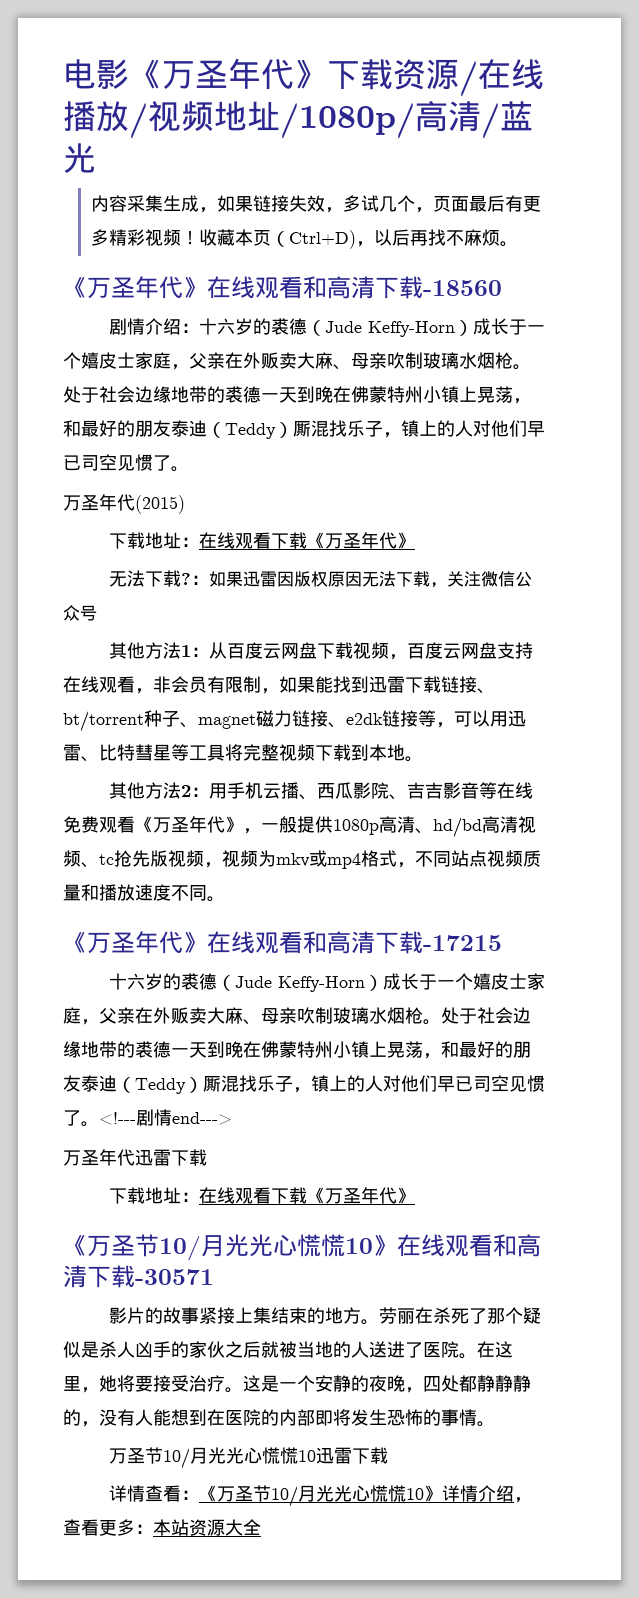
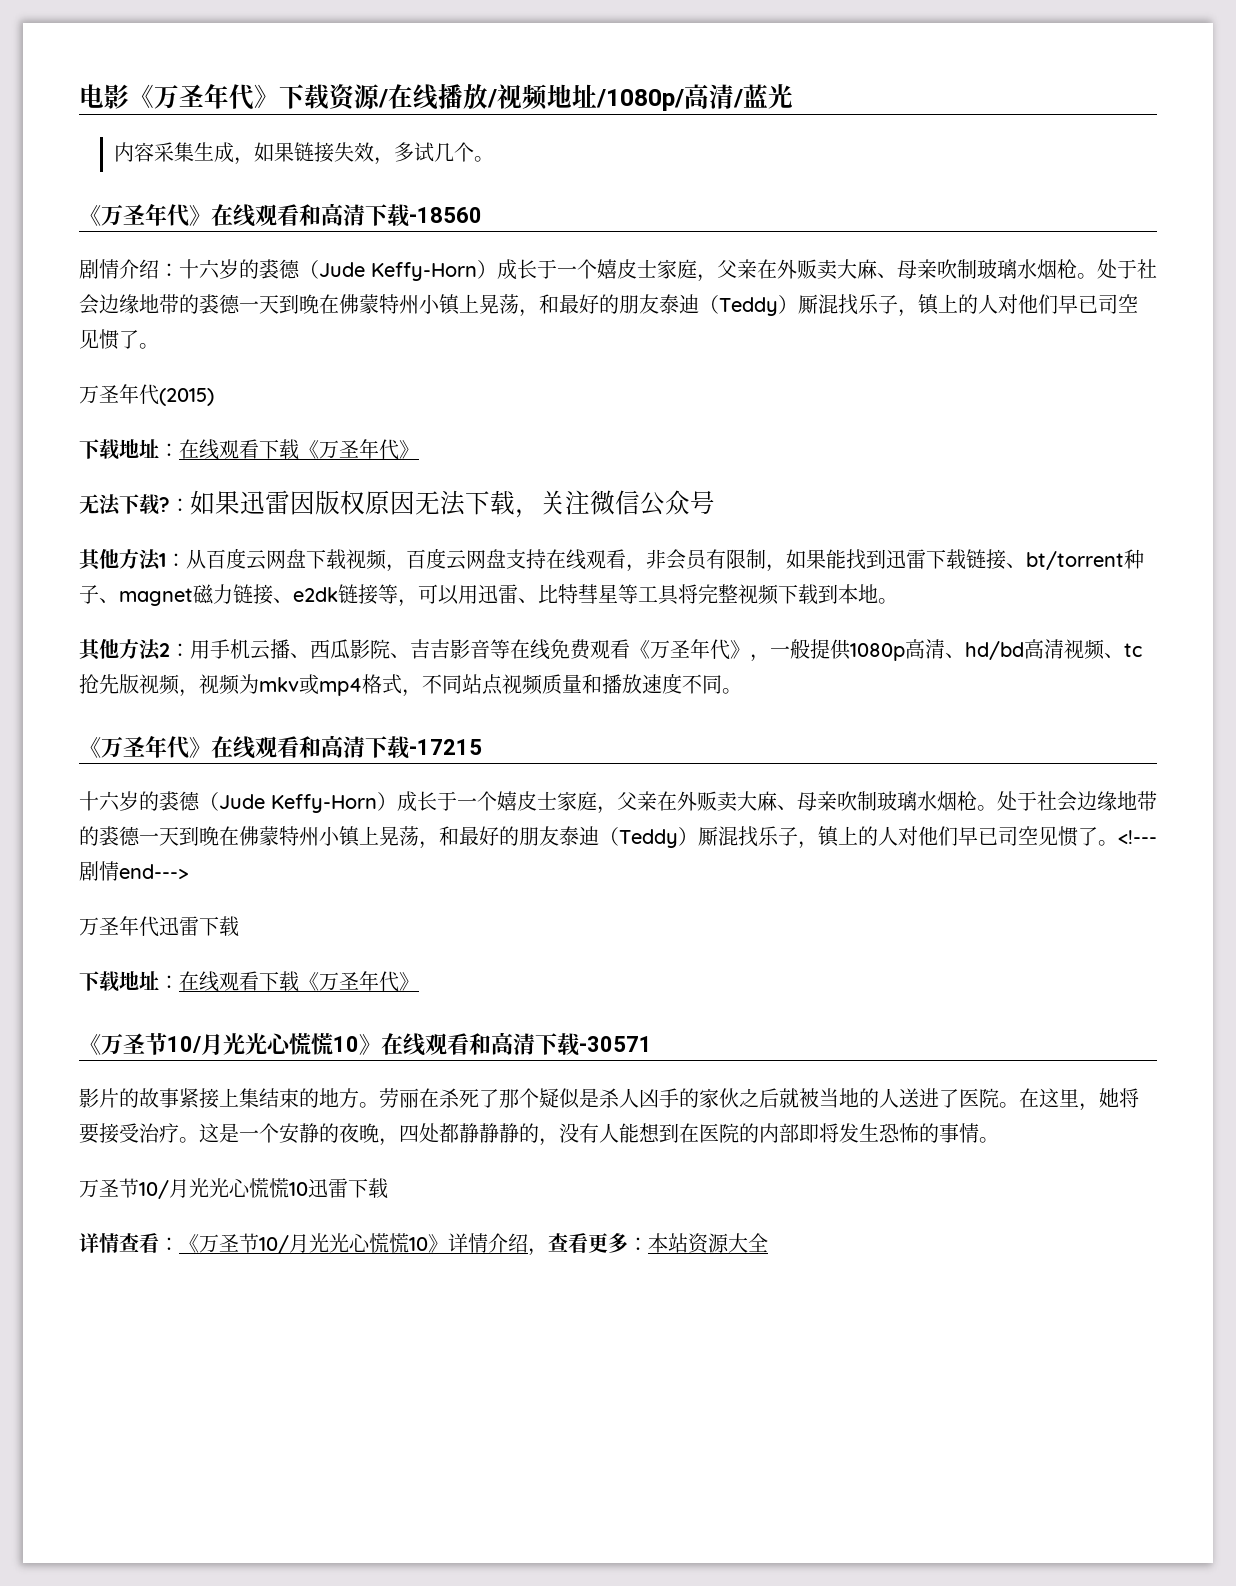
[415,195,542,213] [91,229,501,249] ，页面最后有更多精彩视频！收藏本页（Ctrl+D)，以后再找不麻烦 -> (474, 152) none

